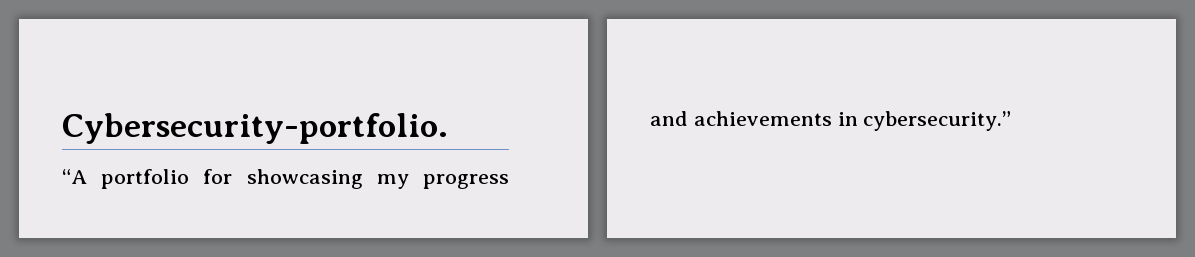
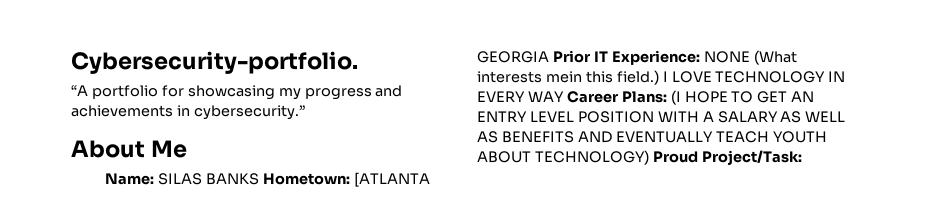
(1012, 121) none -> [71,140,188,158] [105,172,431,187] [477,50,797,65] [477,70,846,85] [477,90,815,105] [477,111,846,123] [477,131,827,143] [477,150,802,165] // About Me // Name: SILAS BANKS Hometown: [ATLANTA GEORGIA Prior IT Experience: NONE (What interests mein this field.) I LOVE TECHNOLOGY IN EVERY WAY Career Plans: (I HOPE TO GET AN ENTRY LEVEL POSITION WITH A SALARY AS WELL AS BENEFITS AND EVENTUALLY TEACH YOUTH ABOUT TECHNOLOGY) Proud Project/Task:

